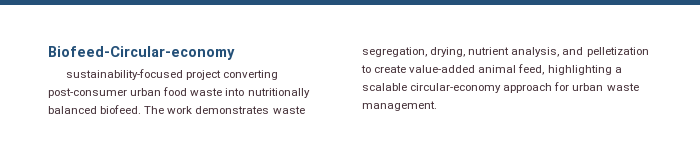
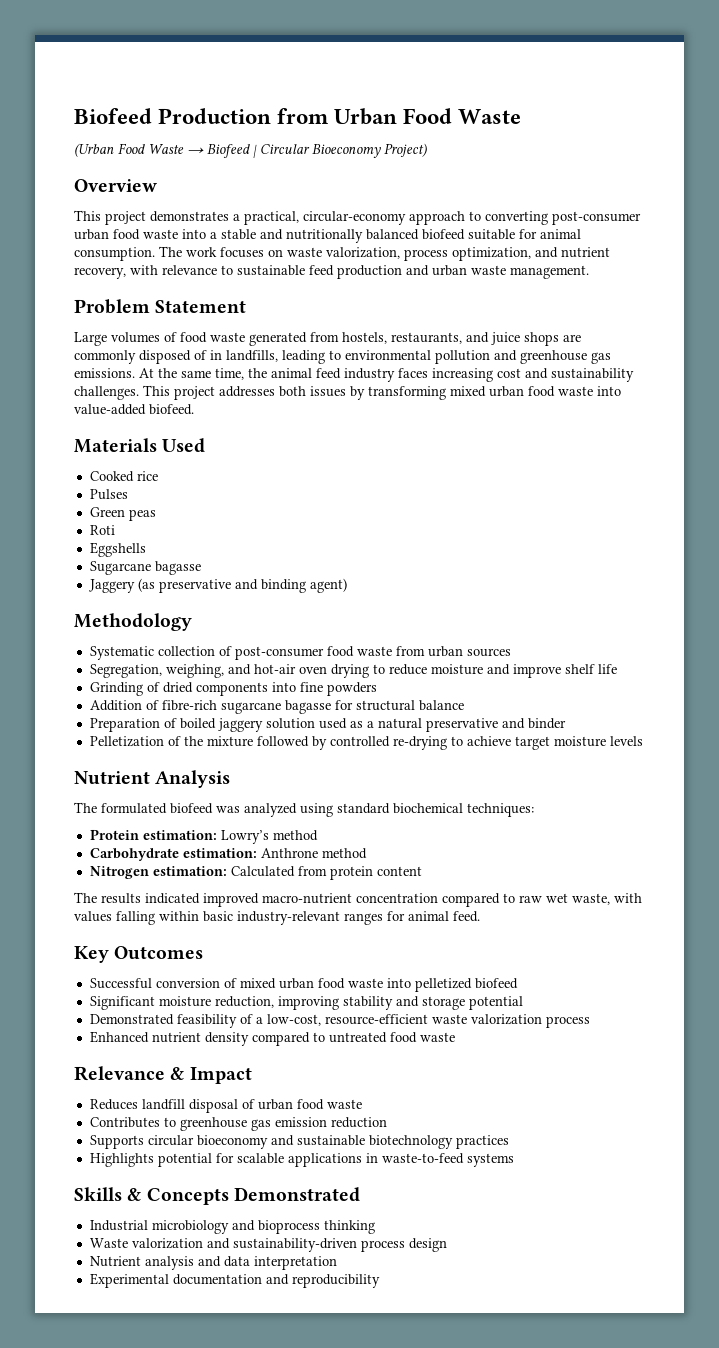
[48,46,235,60] [65,69,221,80] Biofeed-Circular-economy // sustainability-focused project -> [74,108,522,125] [74,143,427,158] [74,179,157,192] [74,210,481,225] Biofeed Production from Urban Food Waste // (Urban Food Waste → Biofeed | Circular Bioeconomy Project) // Overview // This project demonstrates a practical, circular-economy approach to
[247,88,310,98] [48,105,305,114] [362,47,649,57] [361,64,622,75] [362,82,639,93] [362,101,437,111] nutritionally balanced biofeed. The work demonstrates waste segregation, drying, nutrient analysis, and pelletization to create value-added animal feed, highlighting a scalable circular-economy approach for urban waste management. -> [210,229,581,243] [74,246,610,261] [74,265,589,279] [74,299,247,314] [74,332,581,346] [74,350,611,364] [74,368,634,382] [74,385,621,400] [74,404,194,415] [74,438,206,453] [89,471,158,482] [89,489,128,500] [89,507,156,521] [89,525,115,535] [89,542,146,557] [89,561,201,575] [88,578,347,593] [74,613,192,631] [89,646,511,660] [89,664,617,678] [89,682,377,696] [89,700,464,714] [89,718,566,732] [89,736,643,750] [74,770,231,788] [74,802,534,817] [89,829,318,844] [89,848,367,861] [89,866,422,880] [74,892,642,907] [74,911,480,925] [74,946,204,963] [89,978,518,992] [89,996,523,1010] [89,1014,590,1028] [89,1031,455,1046] [74,1066,252,1084] [89,1099,362,1113] [89,1117,387,1131] [89,1135,509,1149] [89,1153,514,1167] [74,1187,360,1205] [89,1220,375,1234] [89,1238,447,1252] [89,1256,337,1270] [89,1273,380,1288] a stable and nutritionally balanced biofeed suitable for animal consumption. The work focuses on waste valorization, process optimization, and nutrient recovery, with relevance to sustainable feed production and urban waste management. // Problem Statement // Large volumes of food waste generated from hostels, restaurants, and juice shops are commonly disposed of in landfills, leading to environmental pollution and greenhouse gas emissions. At the same time, the animal feed industry faces increasing cost and sustainability challenges. This project addresses both issues by transforming mixed urban food waste into value-added biofeed. // Materials Used // Cooked rice // Pulses // Green peas // Roti // Eggshells // Sugarcane bagasse // Jaggery (as preservative and binding agent) // Methodology // Systematic collection of post-consumer food waste from urban sources // Segregation, weighing, and hot-air oven drying to reduce moisture and improve shelf life // Grinding of dried components into fine powders // Addition of fibre-rich sugarcane bagasse for structural balance // Preparation of boiled jaggery solution used as a natural preservative and binder // Pelletization of the mixture followed by controlled re-drying to achieve target moisture levels // Nutrient Analysis // The formulated biofeed was analyzed using standard biochemical techniques: // Protein estimation: Lowry’s method // Carbohydrate estimation: Anthrone method // Nitrogen estimation: Calculated from protein content // The results indicated improved macro-nutrient concentration compared to raw wet waste, with values falling within basic industry-relevant ranges for animal feed. // Key Outcomes // Successful conversion of mixed urban food waste into pelletized biofeed // Significant moisture reduction, improving stability and storage potential // Demonstrated feasibility of a low-cost, resource-efficient waste valorization process // Enhanced nutrient density compared to untreated food waste // Relevance & Impact // Reduces landfill disposal of urban food waste // Contributes to greenhouse gas emission reduction // Supports circular bioeconomy and sustainable biotechnology practices // Highlights potential for scalable applications in waste-to-feed systems // Skills & Concepts Demonstrated // Industrial microbiology and bioprocess thinking // Waste valorization and sustainability-driven process design // Nutrient analysis and data interpretation // Experimental documentation and reproducibility

